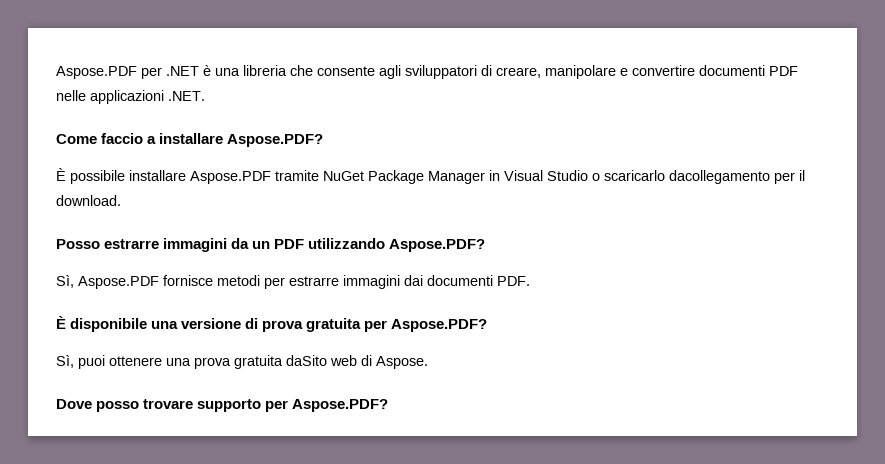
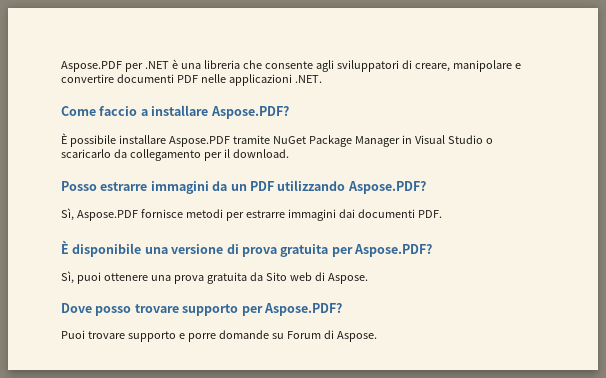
[669,170,770,184] dacollegamento -> [113,149,201,161] da collegamento
[286,355,327,366] daSito -> [249,272,287,281] da Sito
(389, 405) none -> [61,330,377,342] // Puoi trovare supporto e porre domande su Forum di Aspose.

